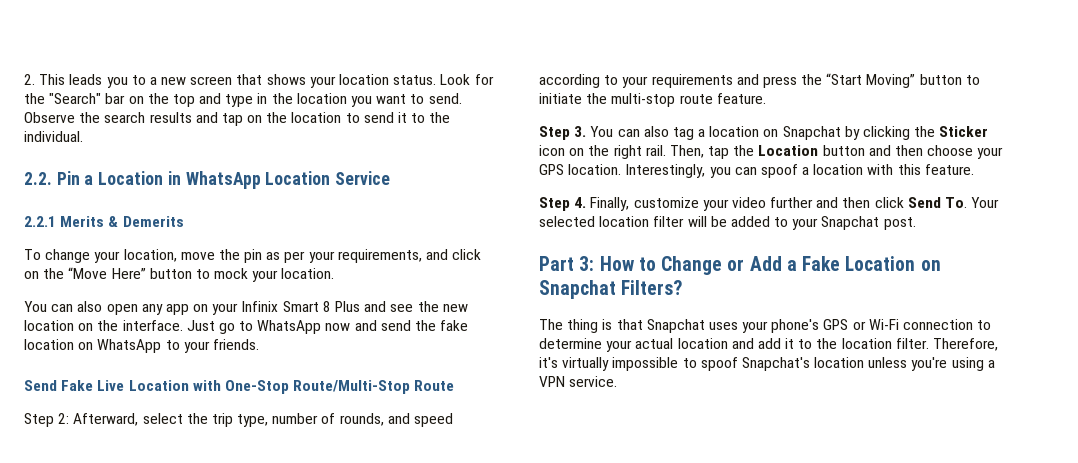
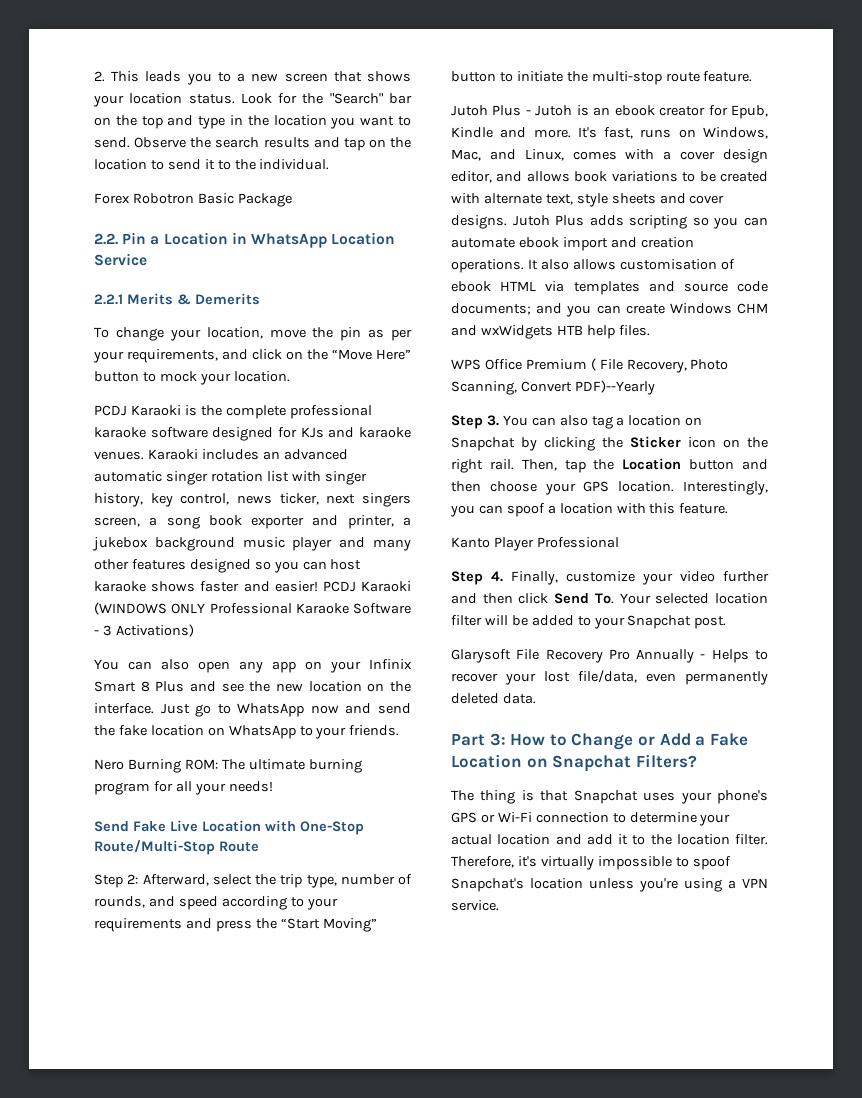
(83, 136) none -> [94,193,292,207] // Forex Robotron Basic Package
(335, 273) none -> [94,405,372,419] [94,427,411,441] [94,449,348,460] [94,471,367,485] [94,493,411,507] [94,515,411,529] [92,537,412,551] [94,559,362,573] [94,581,411,592] [94,602,411,615] [94,624,194,637] // PCDJ Karaoki is the complete professional karaoke software designed for KJs and karaoke venues. Karaoki includes an advanced automatic singer rotation list with singer history, key control, news ticker, next singers screen, a song book exporter and printer, a jukebox background music player and many other features designed so you can host karaoke shows faster and easier! PCDJ Karaoki (WINDOWS ONLY Professional Karaoke Software - 3 Activations)
(259, 344) none -> [94,759,362,773] [94,781,273,795] // Nero Burning ROM: The ultimate burning program for all your needs!
(766, 98) none -> [451,105,768,119] [451,127,768,139] [451,149,768,163] [451,171,768,183] [451,193,725,207] [451,215,768,229] [451,237,694,251] [451,259,735,273] [451,281,768,295] [451,303,768,317] [451,325,650,339] [451,358,729,373] [451,380,655,395] // Jutoh Plus - Jutoh is an ebook creator for Epub, Kindle and more. It's fast, runs on Windows, Mac, and Linux, comes with a cover design editor, and allows book variations to be created with alternate text, style sheets and cover designs. Jutoh Plus adds scripting so you can automate ebook import and creation operations. It also allows customisation of ebook HTML via templates and source code documents; and you can create Windows CHM and wxWidgets HTB help files. // WPS Office Premium ( File Recovery, Photo Scanning, Convert PDF)--Yearly
(974, 169) none -> [451,537,619,551] // Kanto Player Professional
(916, 223) none -> [451,649,768,663] [451,670,768,685] [451,693,536,704] // Glarysoft File Recovery Pro Annually - Helps to recover your lost file/data, even permanently deleted data.

